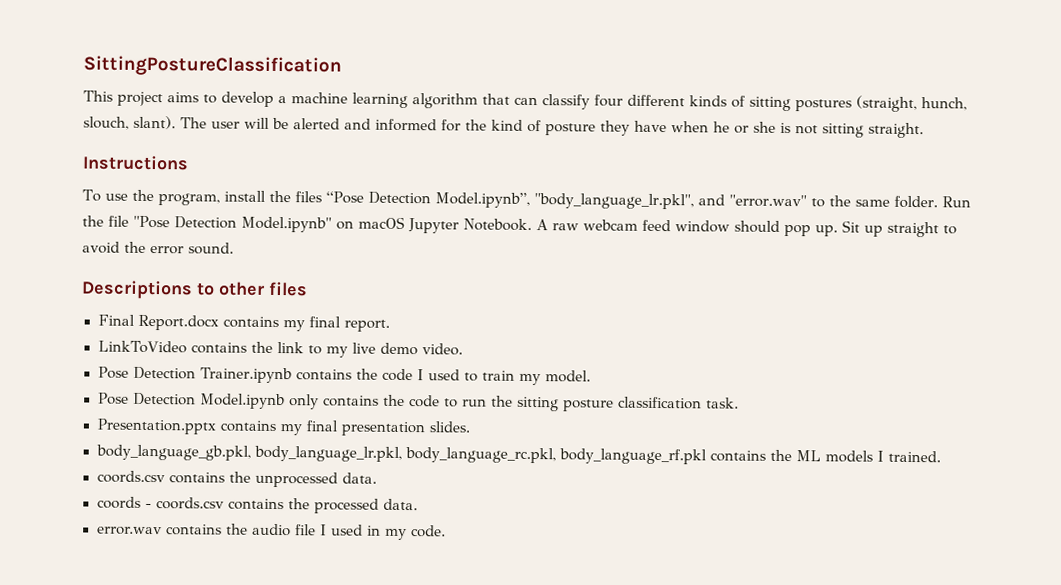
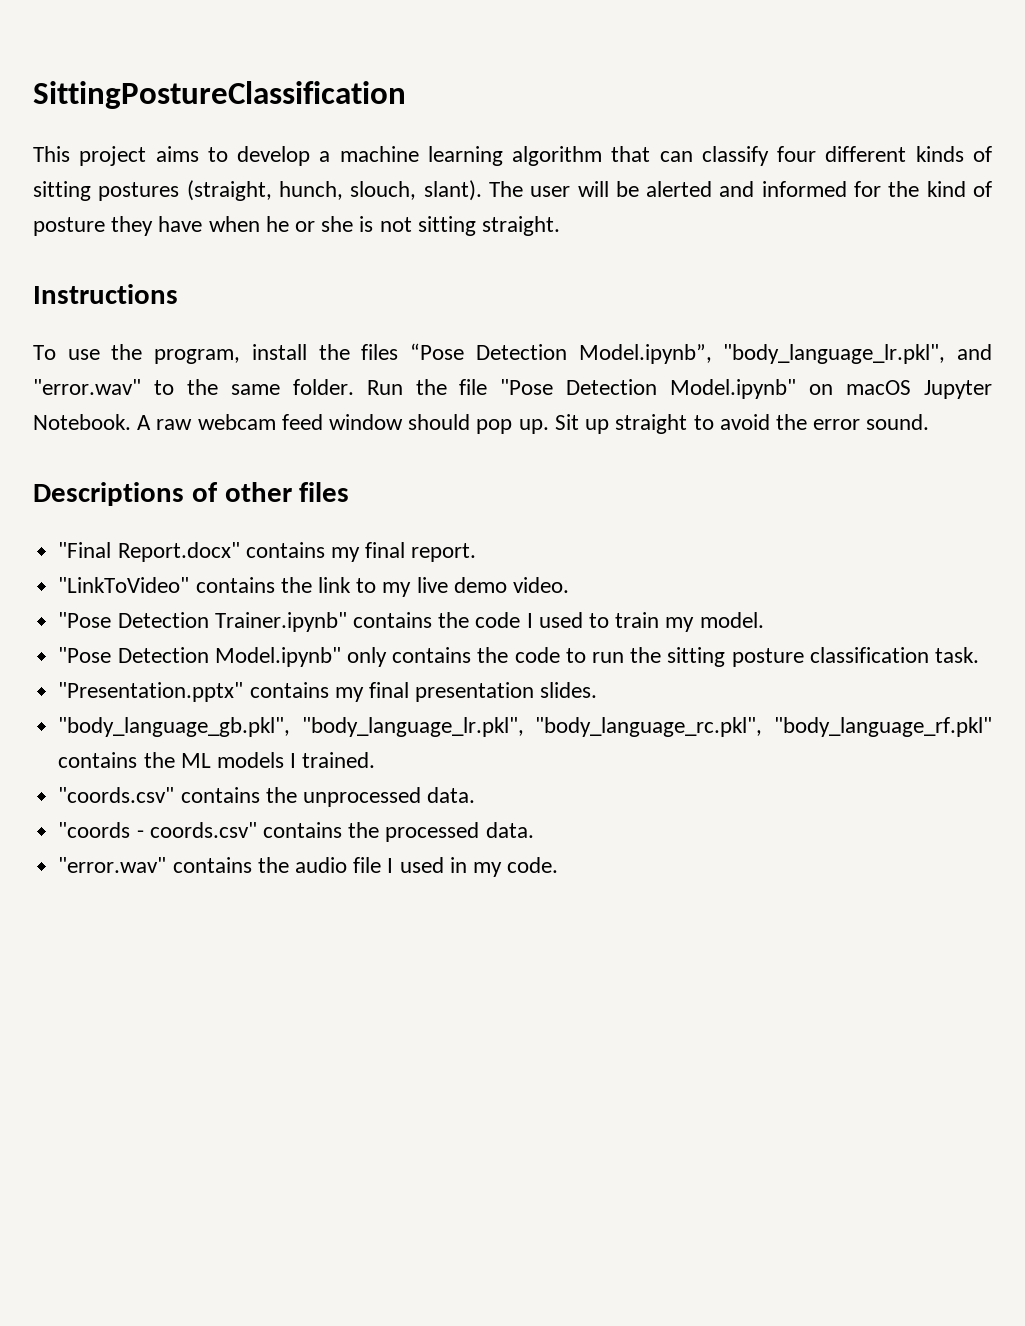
[196,282,215,296] to -> [191,482,218,502] of
[97,314,219,331] Final Report.docx -> [58,542,240,562] "Final Report.docx"
[97,340,188,354] LinkToVideo -> [58,577,190,593] "LinkToVideo"
[97,366,293,384] Pose Detection Trainer.ipynb -> [58,612,347,632] "Pose Detection Trainer.ipynb"
[97,392,285,410] Pose Detection Model.ipynb -> [58,647,341,667] "Pose Detection Model.ipynb"
[96,418,216,435] Presentation.pptx -> [58,682,244,702] "Presentation.pptx"
[95,444,708,465] body_language_gb.pkl, body_language_lr.pkl, body_language_rc.pkl, body_language_rf.pkl -> [58,717,993,737] "body_language_gb.pkl", "body_language_lr.pkl", "body_language_rc.pkl", "body_language_rf.pkl"
[96,470,165,484] coords.csv -> [58,787,175,803] "coords.csv"
[96,496,224,510] coords - coords.csv -> [58,822,257,838] "coords - coords.csv"
[96,526,163,536] error.wav -> [58,857,167,873] "error.wav"

